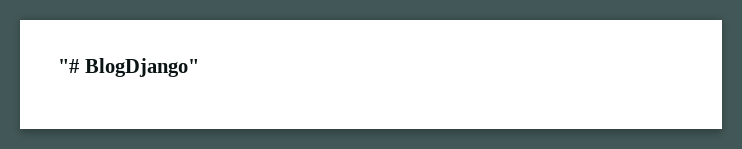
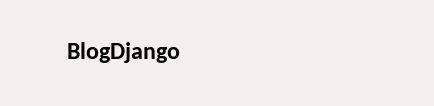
[58,58,199,77] "# BlogDjango" -> [67,42,180,63] BlogDjango

